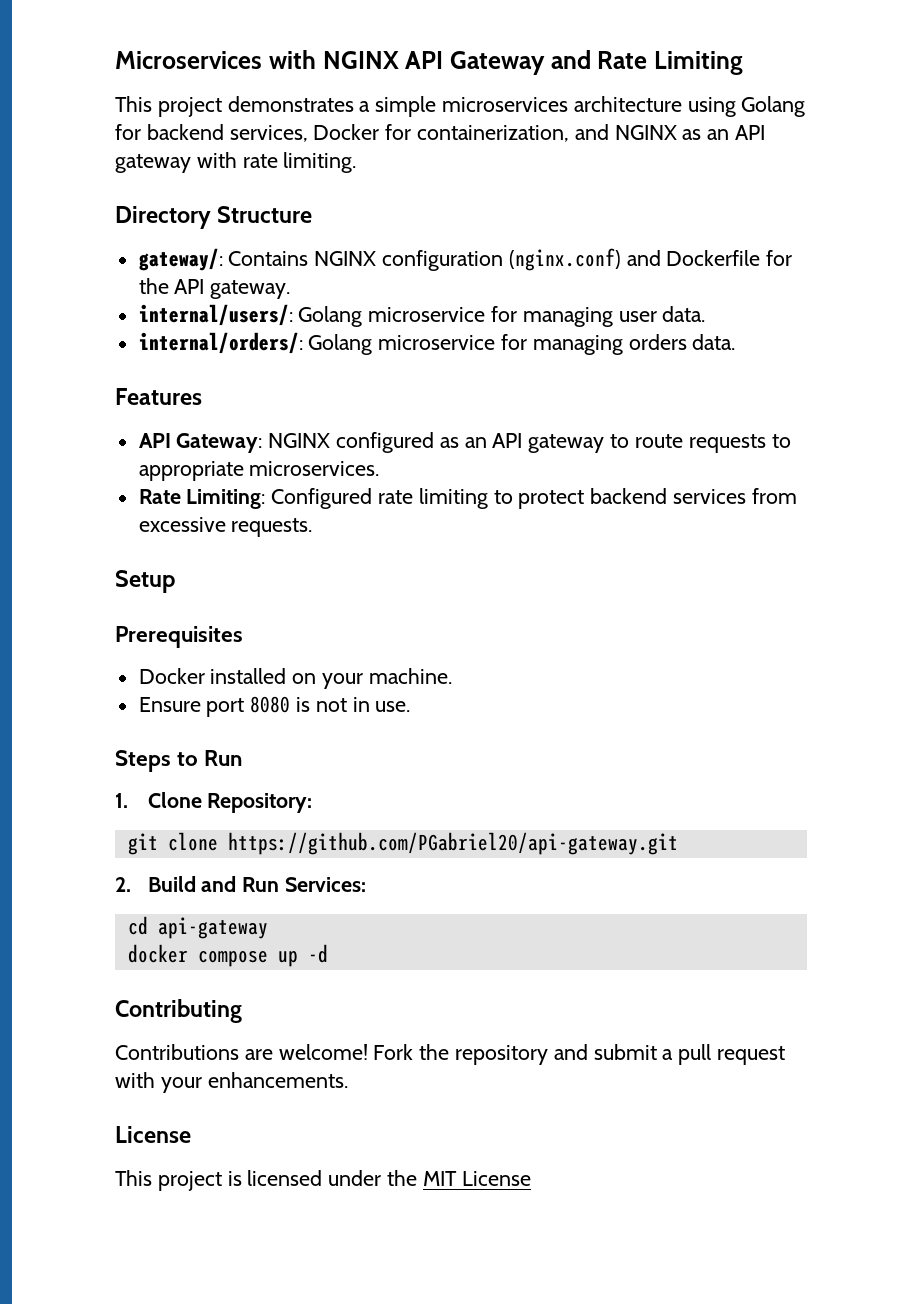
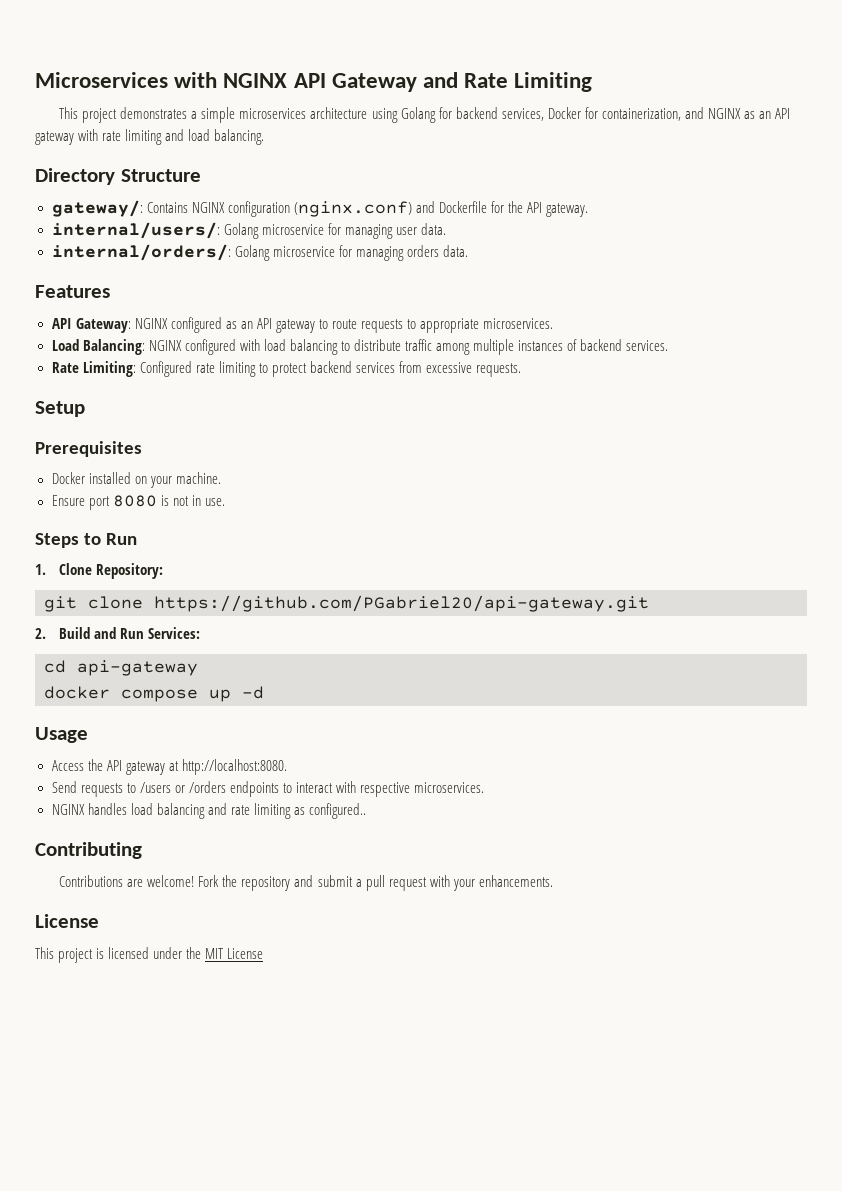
[283,152,357,173] limiting. -> [125,129,265,145] limiting and load balancing.
(380, 468) none -> [51,339,669,355] // Load Balancing: NGINX configured with load balancing to distribute traffic among multiple instances of backend services.
(328, 953) none -> [35,727,88,743] [51,759,287,775] [51,781,485,797] [51,803,366,819] // Usage // Access the API gateway at http://localhost:8080. // Send requests to /users or /orders endpoints to interact with respective microservices. // NGINX handles load balancing and rate limiting as configured..

